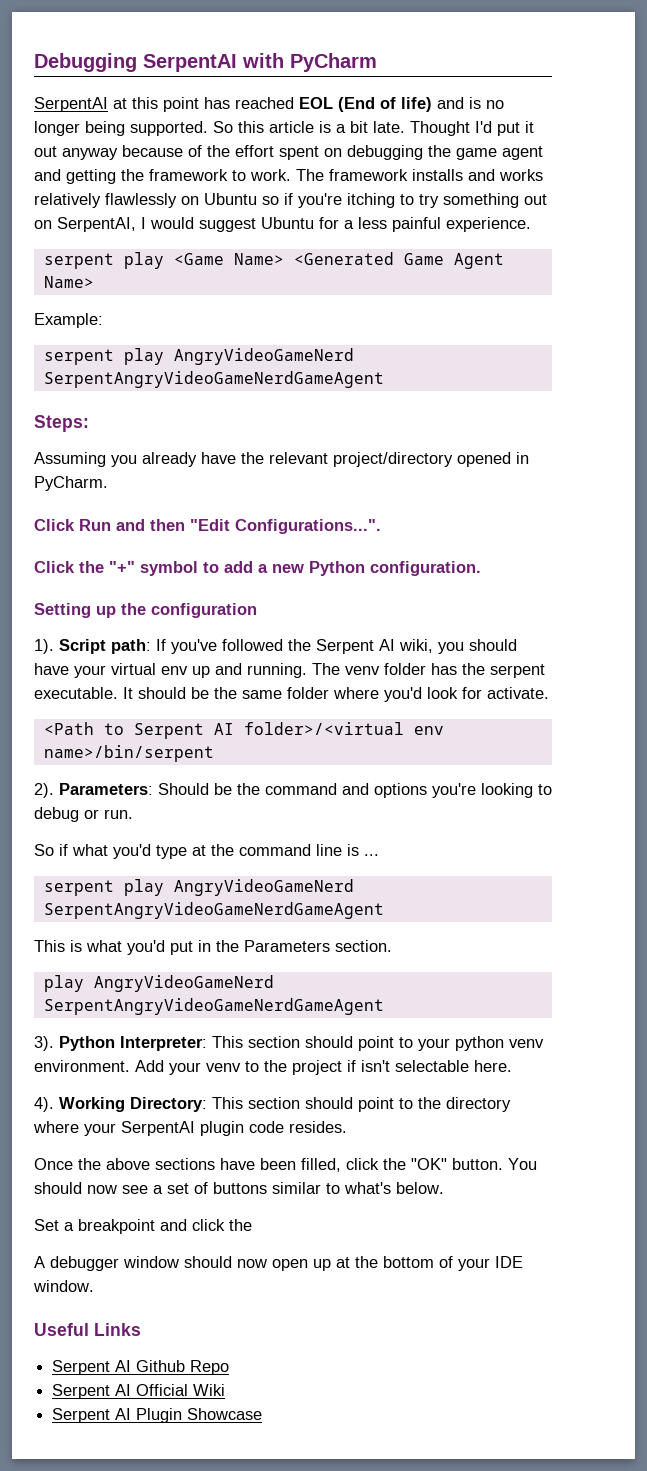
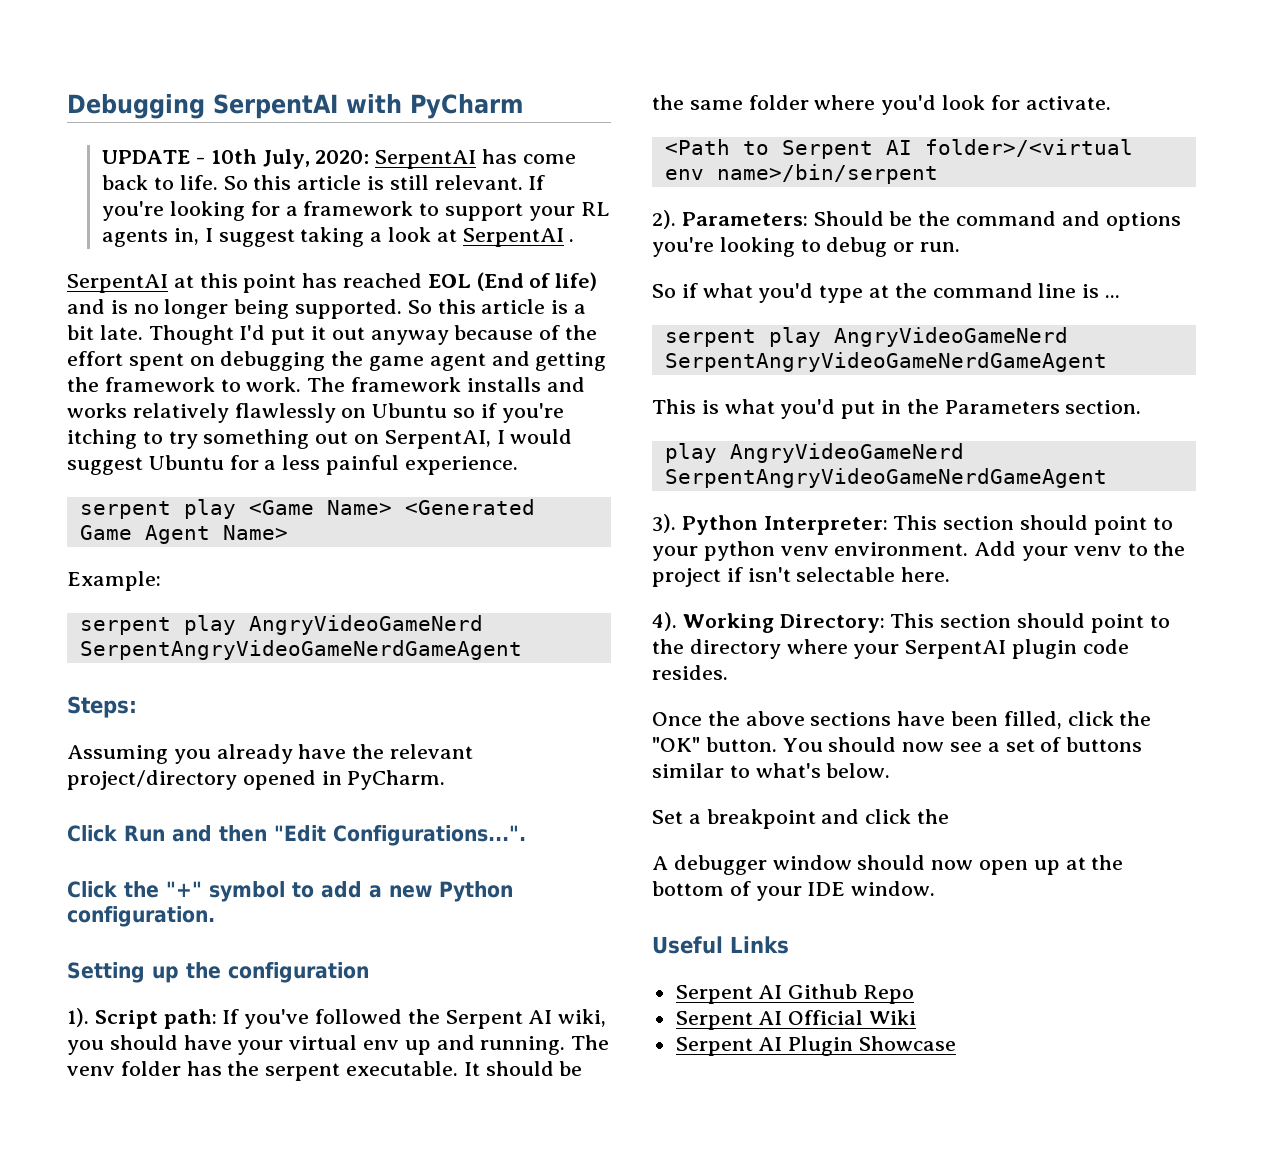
(377, 62) none -> [102,149,576,169] [102,175,546,190] [102,201,609,221] [102,227,575,247] // UPDATE - 10th July, 2020: SerpentAI has come back to life. So this article is still relevant. If you're looking for a framework to support your RL agents in, I suggest taking a look at SerpentAI .

